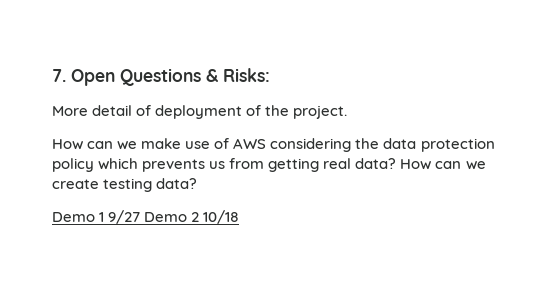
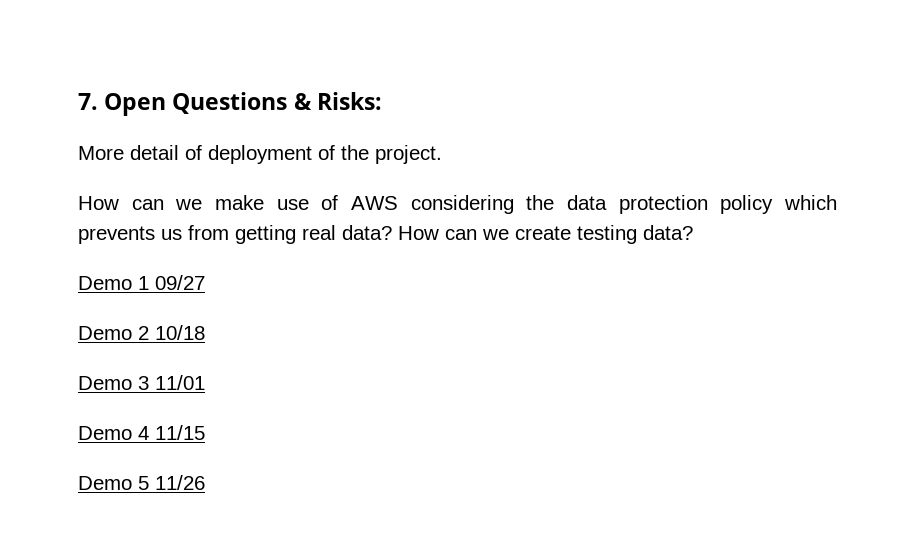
[108,210,141,224] 9/27 -> [155,275,205,290] 09/27 //
(240, 217) none -> [78,375,205,390] [78,425,205,440] [78,475,205,490] // Demo 3 11/01 // Demo 4 11/15 // Demo 5 11/26

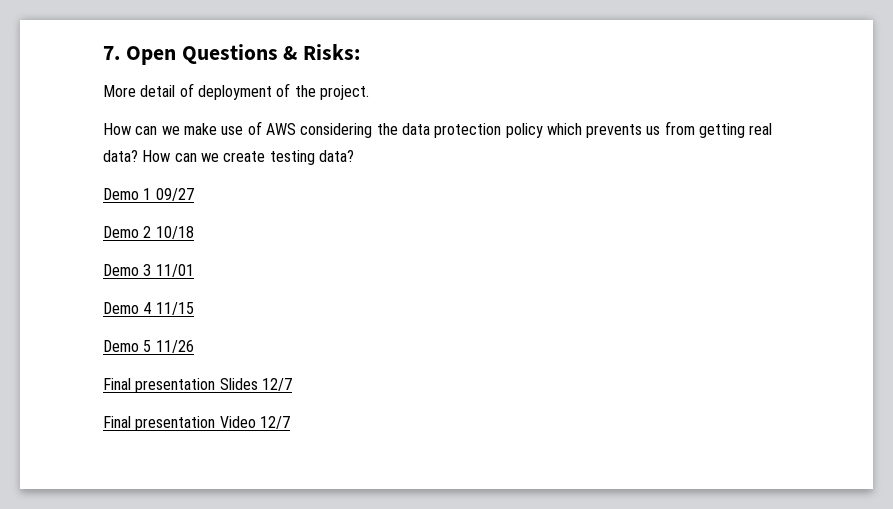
(205, 482) none -> [103,378,292,393] [103,416,290,431] // Final presentation Slides 12/7 // Final presentation Video 12/7

